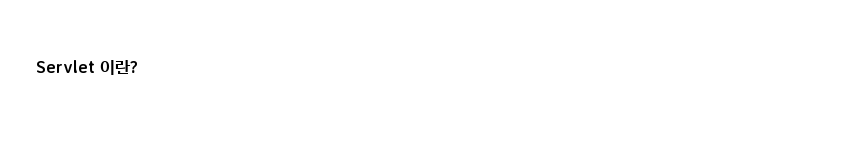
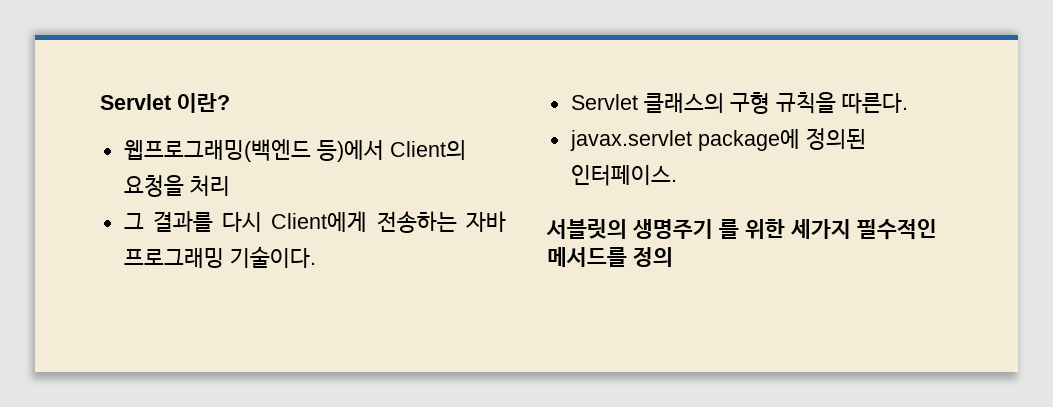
(138, 67) none -> [123,139,466,162] [123,175,230,197] [123,211,506,233] [123,246,316,268] [570,92,908,114] [569,128,866,151] [570,164,677,186] [546,219,937,240] [547,247,673,267] // 웹프로그래밍(백엔드 등)에서 Client의 요청을 처리 // 그 결과를 다시 Client에게 전송하는 자바 프로그래밍 기술이다. // Servlet 클래스의 구형 규칙을 따른다. // javax.servlet package에 정의된 인터페이스. // 서블릿의 생명주기 를 위한 세가지 필수적인 메서드를 정의

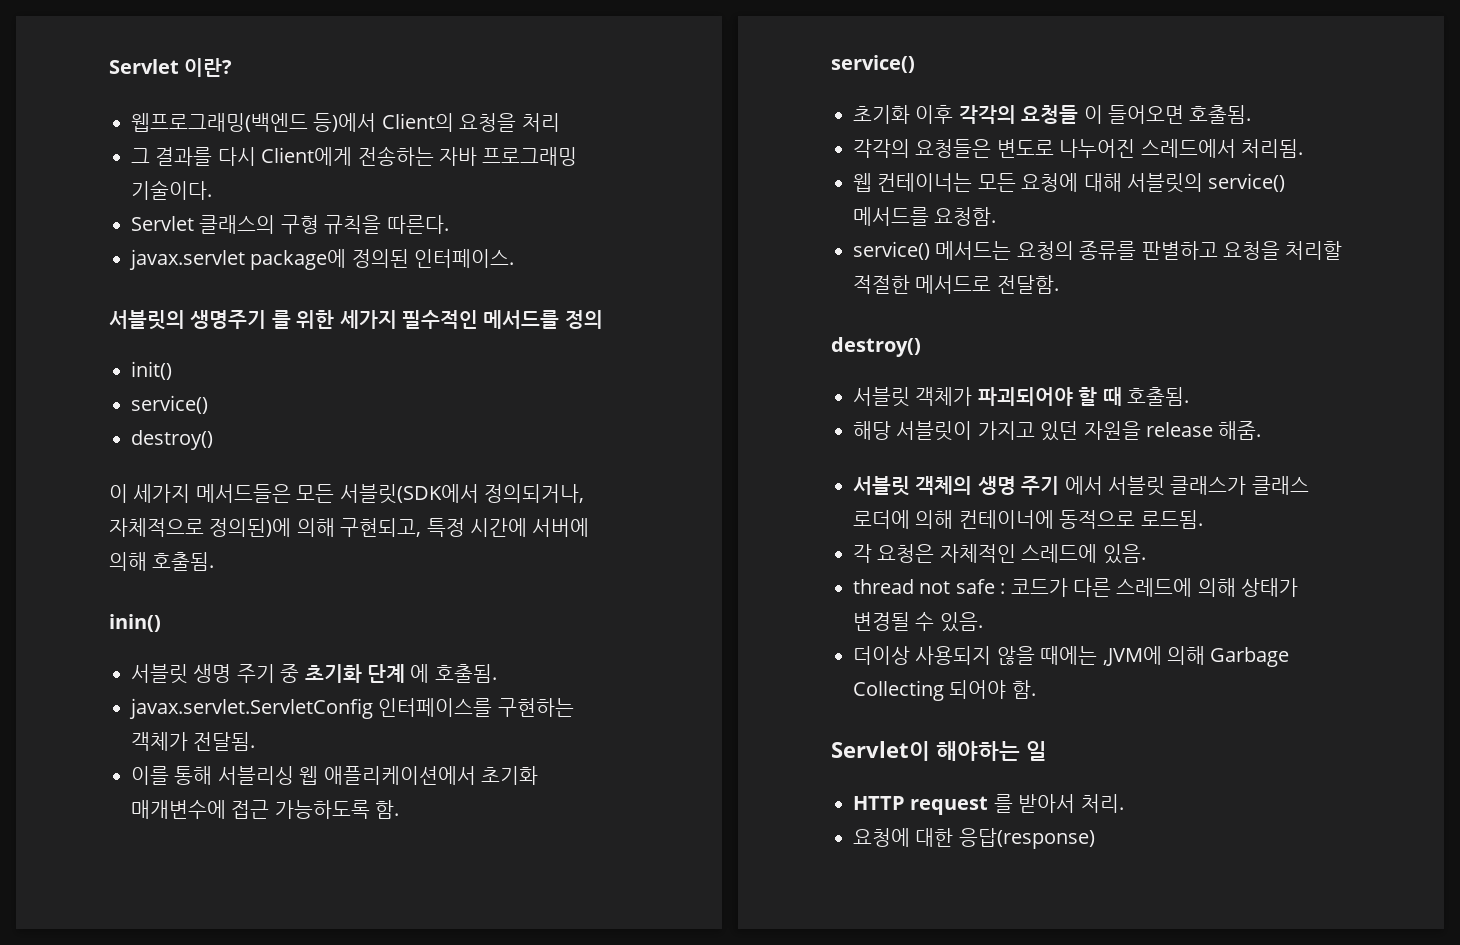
(673, 257) none -> [131,361,172,380] [131,395,208,414] [131,430,213,450] [109,484,584,504] [109,518,590,537] [109,552,215,571] [109,614,161,632] [131,664,497,684] [129,698,574,719] [131,732,256,751] [131,766,538,785] [131,800,400,819] [831,55,915,73] [853,105,1252,124] [853,139,1303,158] [853,173,1286,193] [853,207,997,226] [853,241,1343,260] [853,275,1059,294] [831,337,921,357] [853,387,1189,407] [853,421,1262,441] [853,476,1309,496] [853,510,1203,529] [853,544,1146,564] [853,578,1299,597] [853,612,983,632] [853,646,1290,667] [853,680,1036,701] [831,741,1047,761] [853,794,1124,815] [853,828,1095,849] // init() // service() // destroy() // 이 세가지 메서드들은 모든 서블릿(SDK에서 정의되거나, 자체적으로 정의된)에 의해 구현되고, 특정 시간에 서버에 의해 호출됨. // inin() // 서블릿 생명 주기 중 초기화 단계 에 호출됨. // javax.servlet.ServletConfig 인터페이스를 구현하는 객체가 전달됨. // 이를 통해 서블리싱 웹 애플리케이션에서 초기화 매개변수에 접근 가능하도록 함. // service() // 초기화 이후 각각의 요청들 이 들어오면 호출됨. // 각각의 요청들은 변도로 나누어진 스레드에서 처리됨. // 웹 컨테이너는 모든 요청에 대해 서블릿의 service() 메서드를 요청함. // service() 메서드는 요청의 종류를 판별하고 요청을 처리할 적절한 메서드로 전달함. // destroy() // 서블릿 객체가 파괴되어야 할 때 호출됨. // 해당 서블릿이 가지고 있던 자원을 release 해줌. // 서블릿 객체의 생명 주기 에서 서블릿 클래스가 클래스 로더에 의해 컨테이너에 동적으로 로드됨. // 각 요청은 자체적인 스레드에 있음. // thread not safe : 코드가 다른 스레드에 의해 상태가 변경될 수 있음. // 더이상 사용되지 않을 때에는 ,JVM에 의해 Garbage Collecting 되어야 함. // Servlet이 해야하는 일 // HTTP request 를 받아서 처리. // 요청에 대한 응답(response)

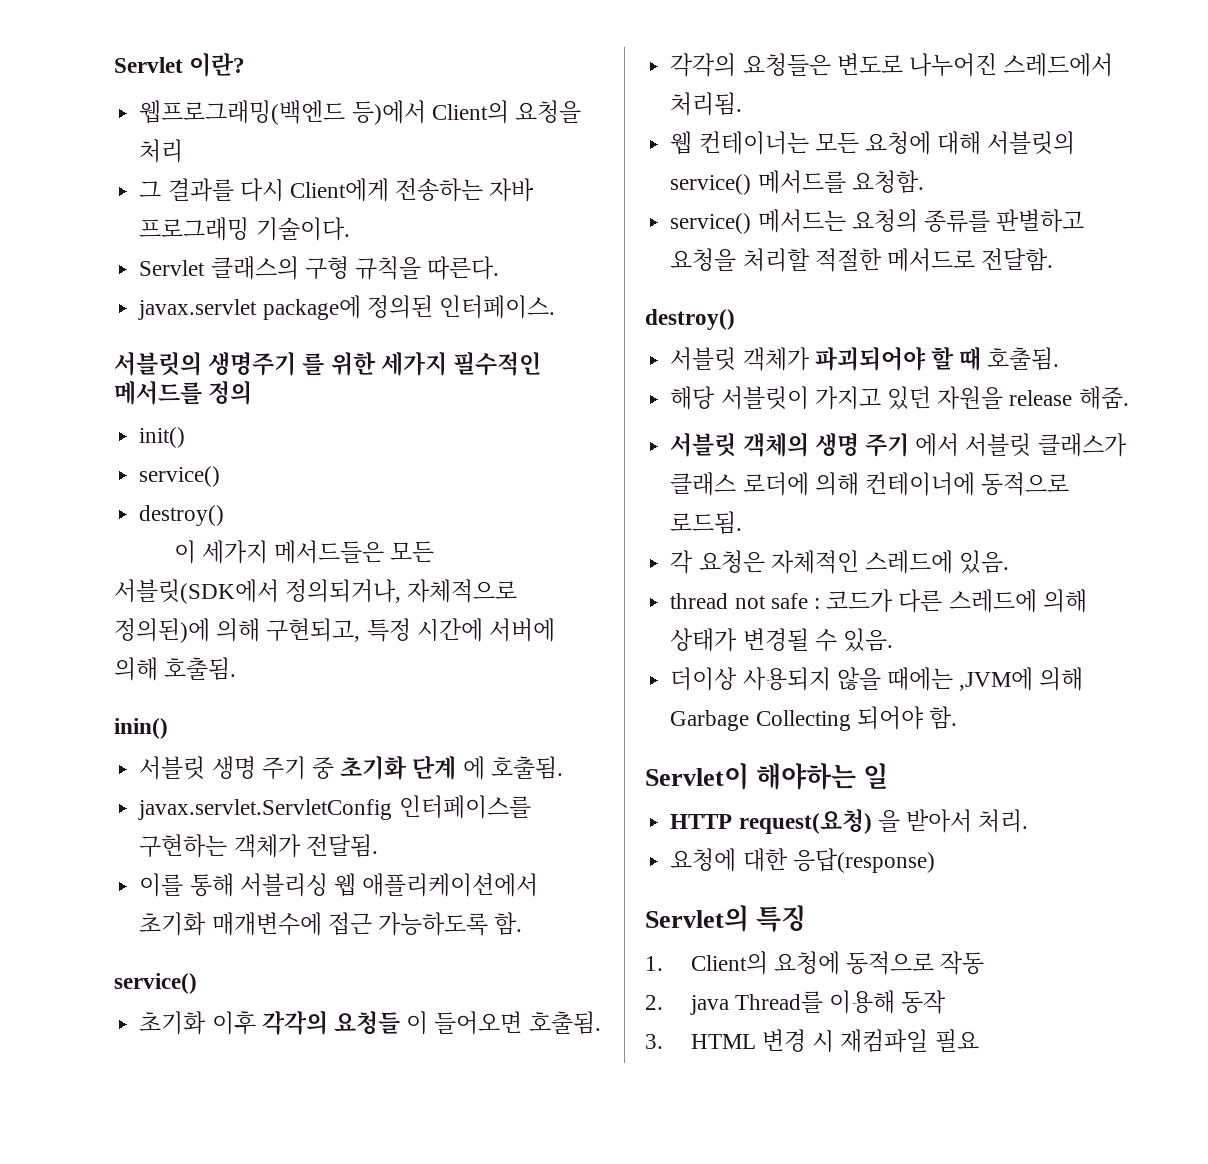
[910,794,1013,815] request 를 -> [738,809,900,834] request(요청) 을
(1095, 838) none -> [645,905,807,932] [645,951,985,975] [645,990,947,1015] [645,1029,979,1053] // Servlet의 특징 // 1. Client의 요청에 동적으로 작동 // 2. java Thread를 이용해 동작 // 3. HTML 변경 시 재컴파일 필요

